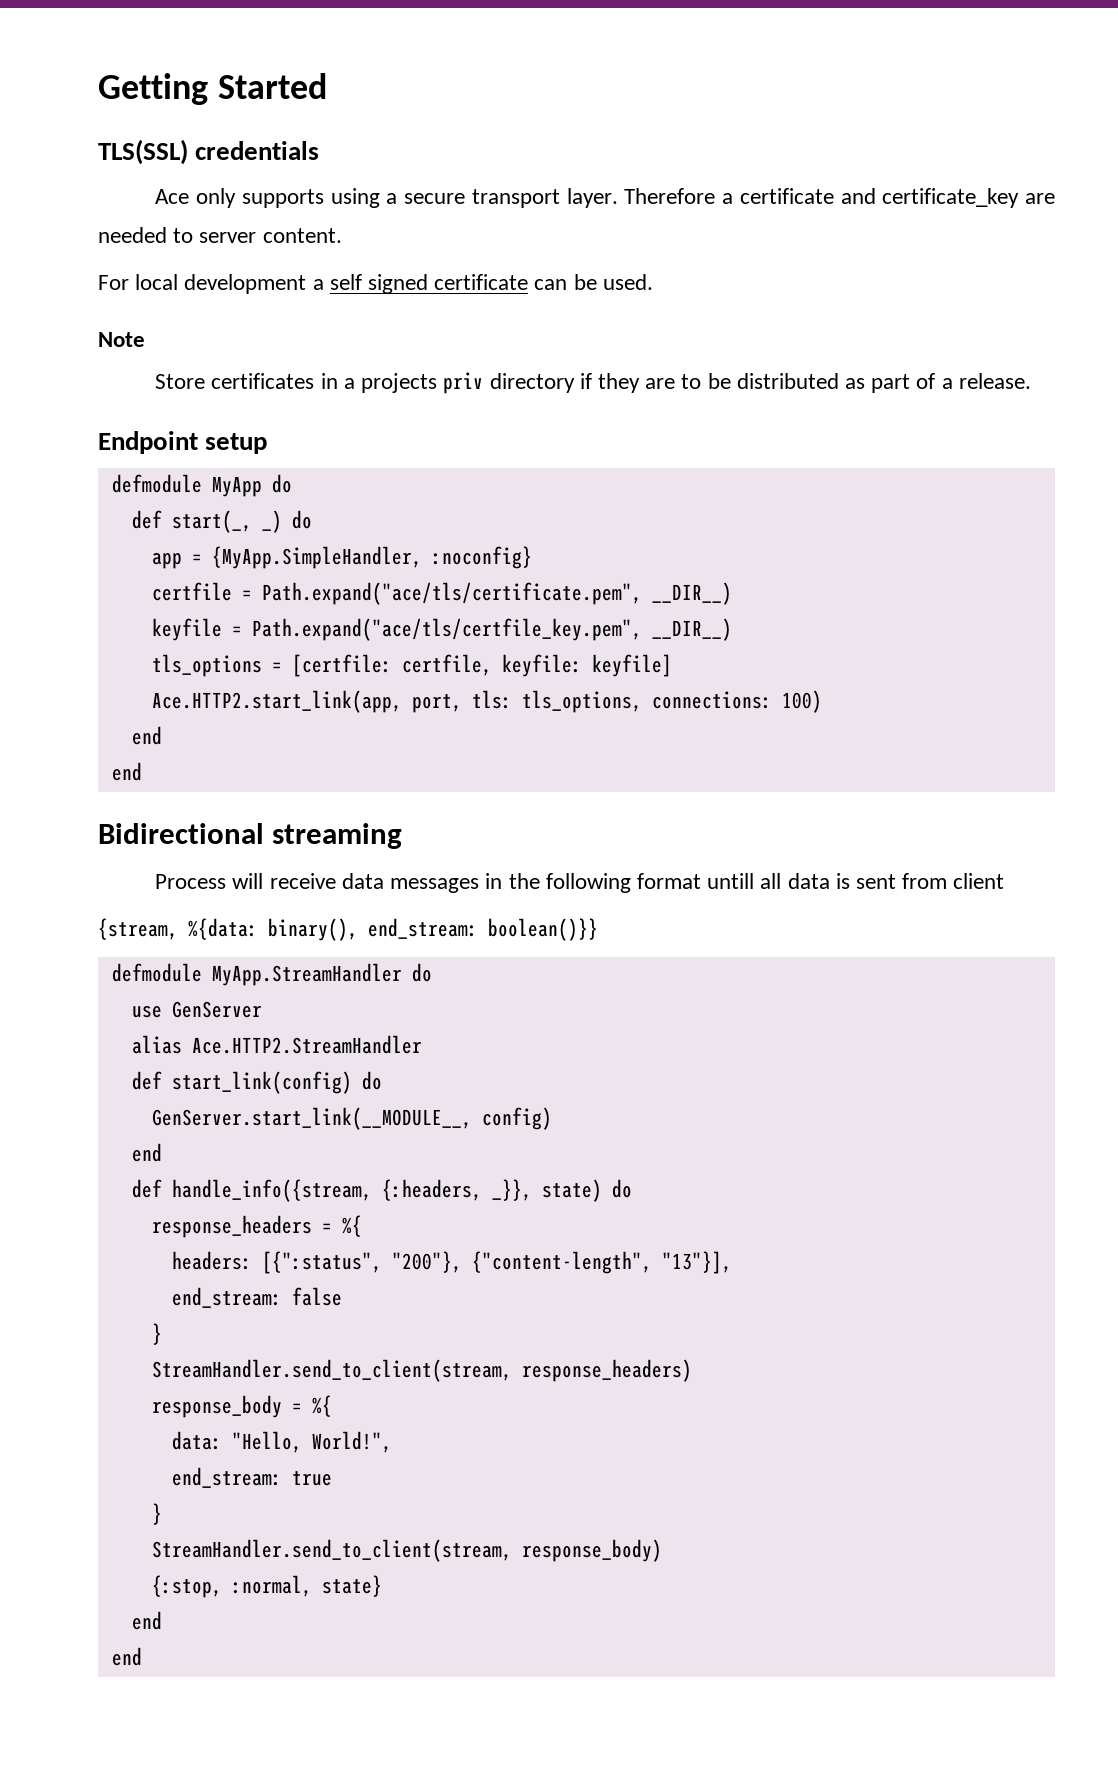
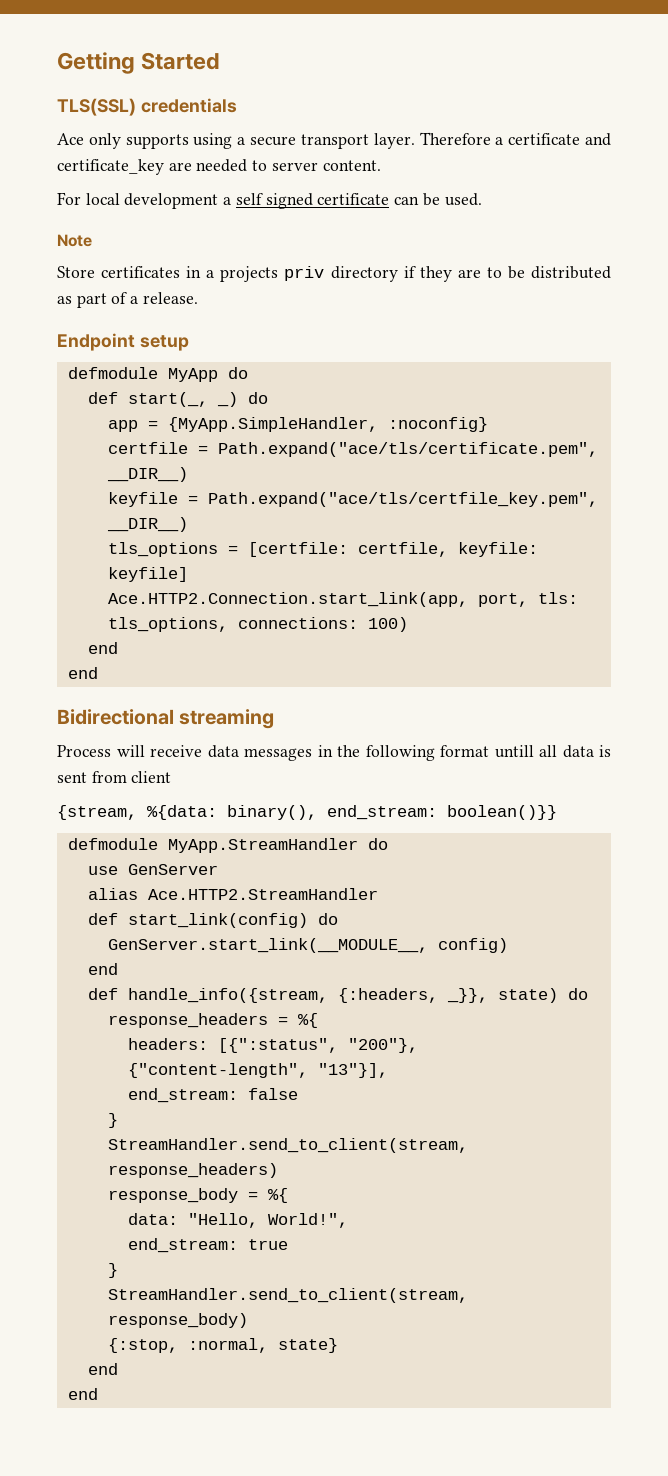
[151,690,402,713] Ace.HTTP2.start_link(app, -> [107,592,468,607] Ace.HTTP2.Connection.start_link(app,

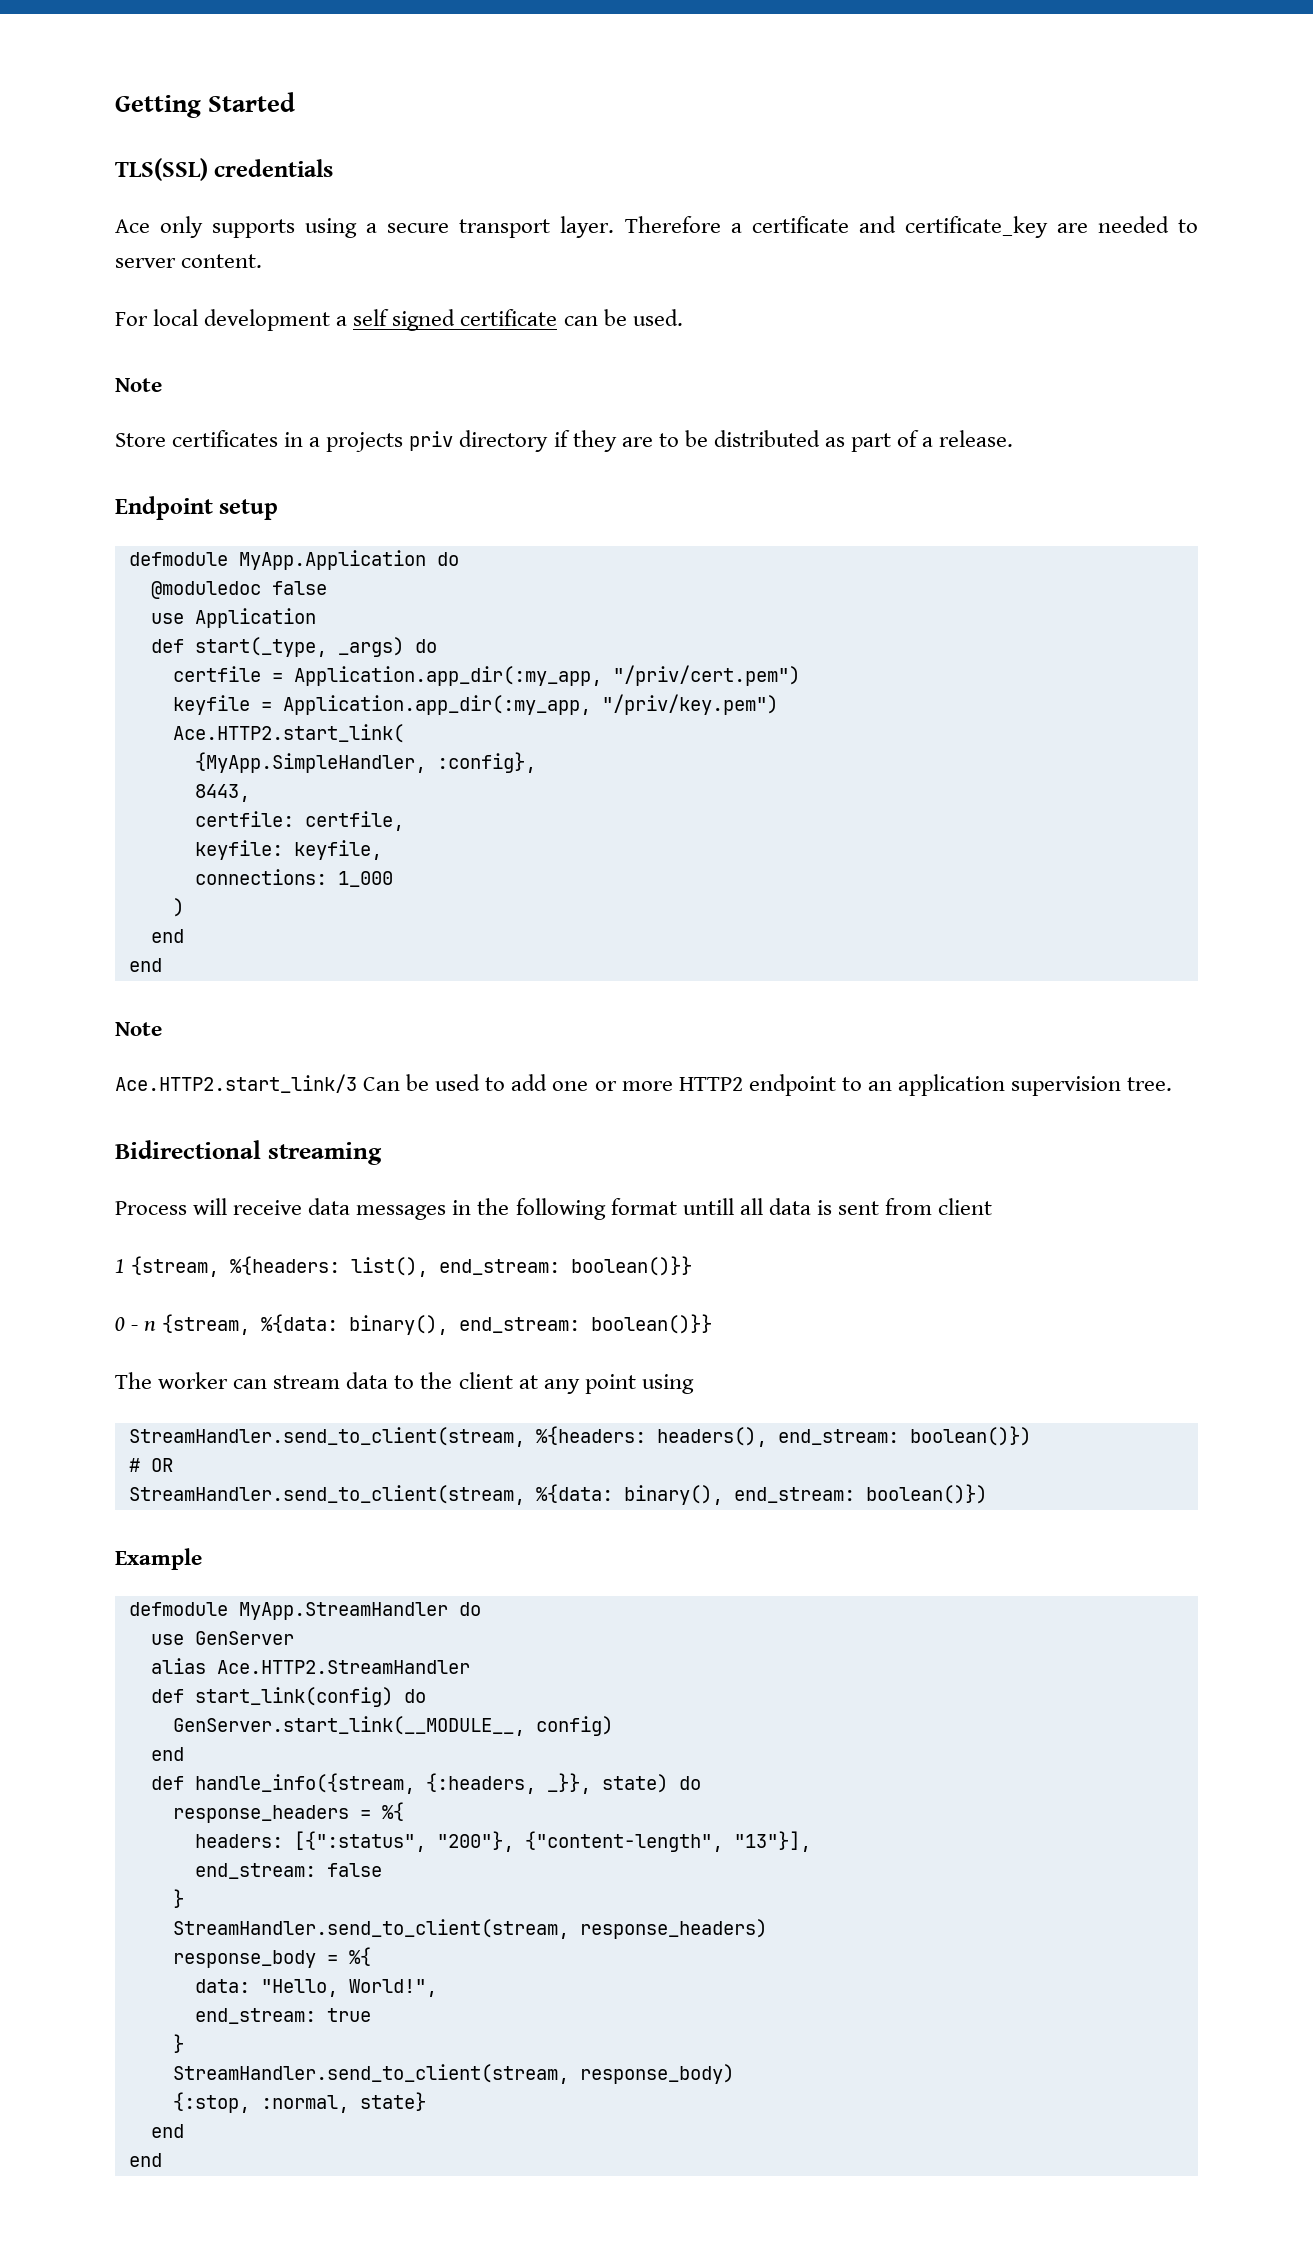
[167,367,248,382] [87,392,268,407] [107,417,488,432] MyApp do // def start(_, _) do // app = {MyApp.SimpleHandler, :noconfig} -> [238,550,459,570] [150,581,327,599] [150,608,316,628] [150,637,437,657] MyApp.Application do // @moduledoc false // use Application // def start(_type, _args) do
[217,442,598,457] [106,467,188,482] Path.expand("ace/tls/certificate.pem", __DIR__) -> [293,665,800,686] Application.app_dir(:my_app, "/priv/cert.pem")
[207,492,598,507] [106,517,188,532] [107,542,538,557] [107,567,188,582] [107,592,578,607] [107,617,408,632] [87,642,118,654] [67,667,98,679] Path.expand("ace/tls/certfile_key.pem", __DIR__) // tls_options = [certfile: certfile, keyfile: keyfile] // Ace.HTTP2.Connection.start_link(app, port, tls: tls_options, connections: 100) // end // end -> [282,694,778,715] [172,724,404,743] [194,752,536,773] [194,784,250,802] [194,811,404,831] [194,840,382,860] [194,869,393,887] [172,898,184,917] [150,929,184,943] [128,958,162,972] [115,1022,162,1036] [115,1074,1173,1096] Application.app_dir(:my_app, "/priv/key.pem") // Ace.HTTP2.start_link( // {MyApp.SimpleHandler, :config}, // 8443, // certfile: certfile, // keyfile: keyfile, // connections: 1_000 // ) // end // end // Note // Ace.HTTP2.start_link/3 Can be used to add one or more HTTP2 endpoint to an application supervision tree.
(172, 777) none -> [115,1256,693,1277] [115,1317,157,1331] 1 {stream, %{headers: list(), end_stream: boolean()}} // 0 - n
(557, 812) none -> [115,1372,694,1394] [128,1426,1031,1447] [128,1458,173,1472] [128,1484,987,1505] [115,1548,202,1570] // The worker can stream data to the client at any point using // StreamHandler.send_to_client(stream, %{headers: headers(), end_stream: boolean()}) // # OR // StreamHandler.send_to_client(stream, %{data: binary(), end_stream: boolean()}) // Example

